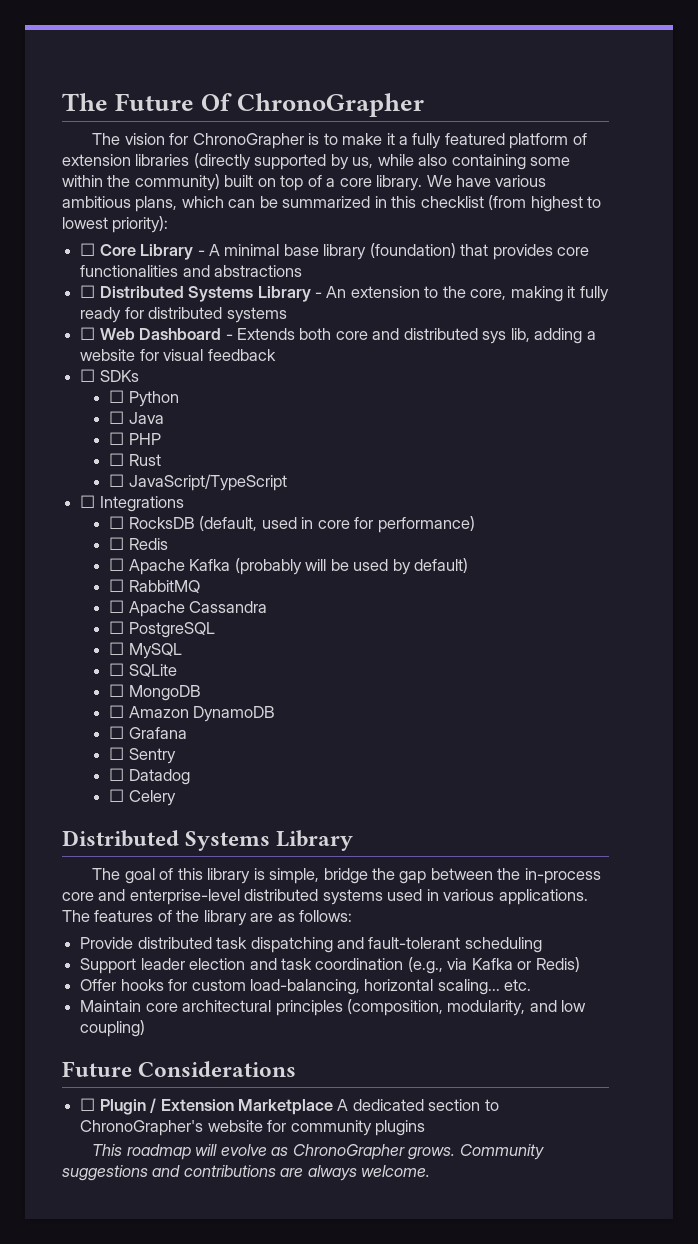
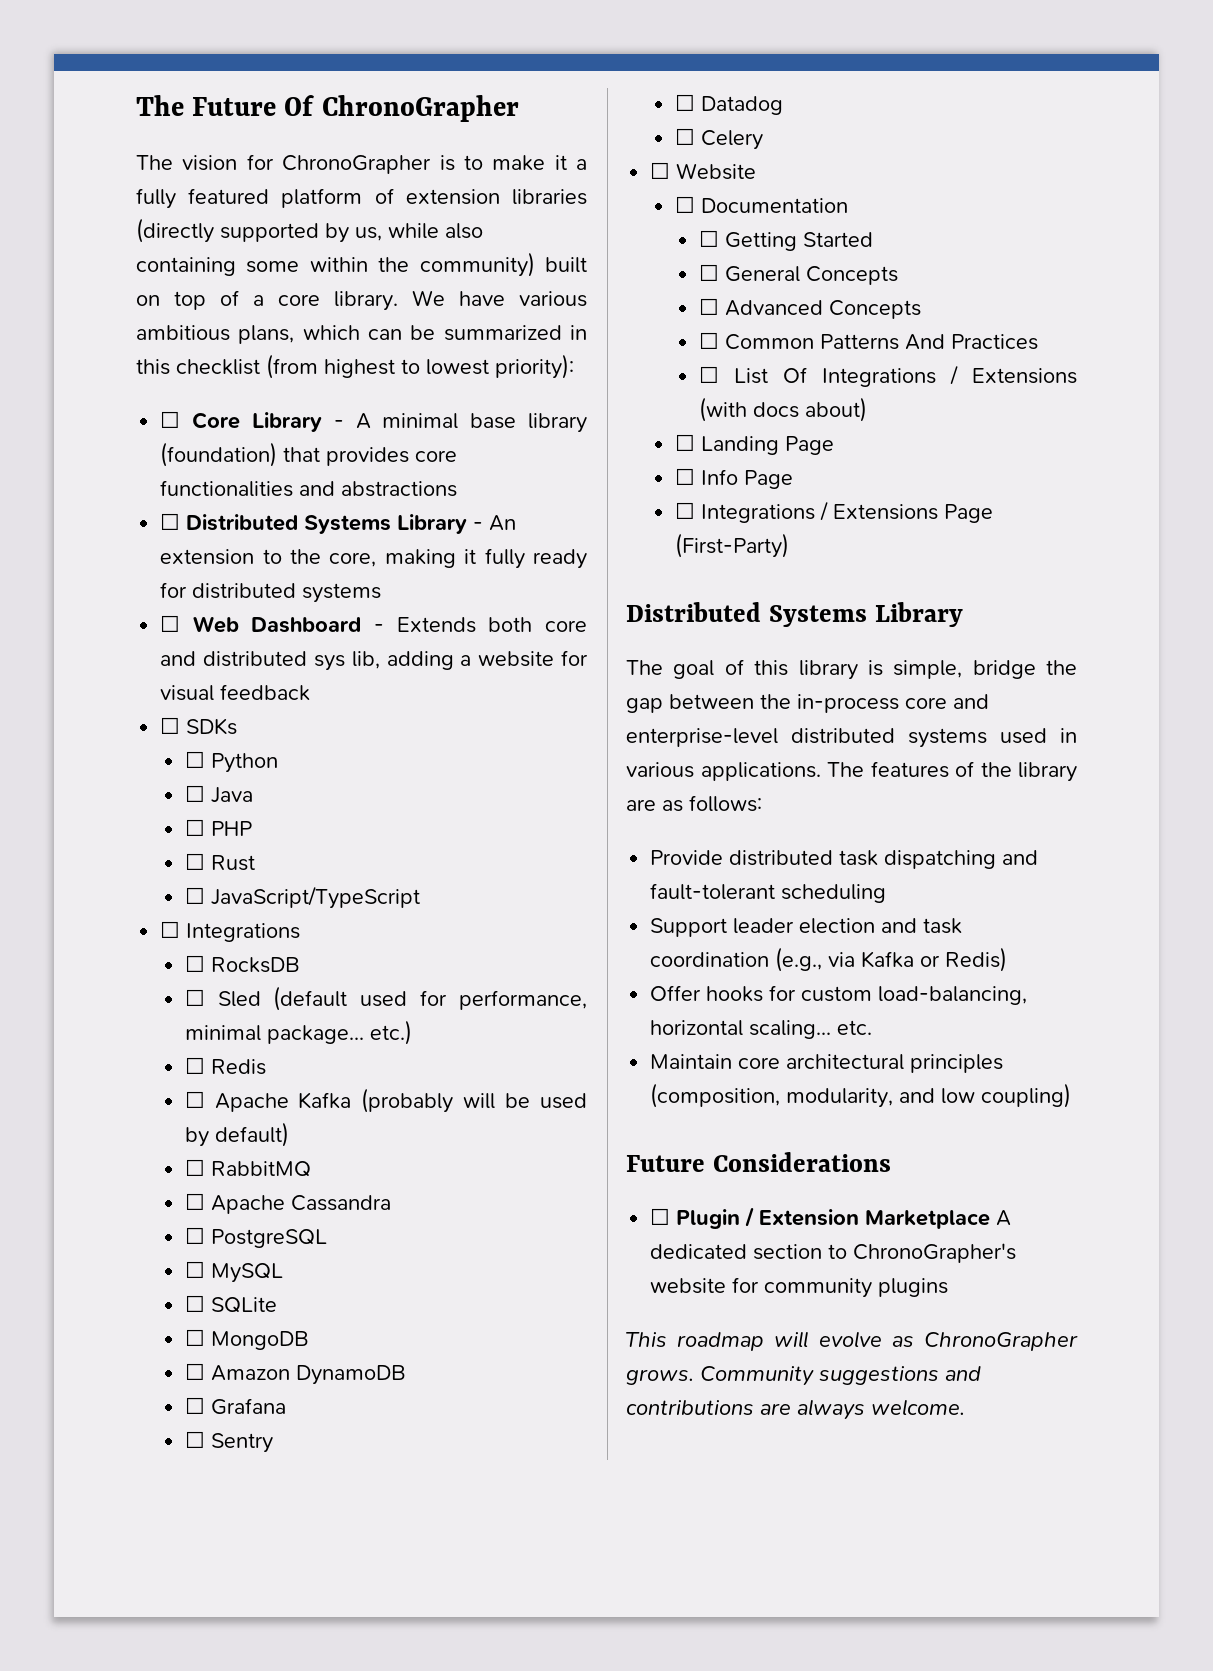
[199,516,475,533] (default, used in core for performance) -> [184,986,587,1011] [184,1020,412,1045] // ☐ Sled (default used for performance, minimal package... etc.)
(176, 798) none -> [650,162,757,180] [674,196,848,213] [699,230,874,251] [699,264,899,285] [699,298,922,319] [699,332,1039,350] [699,365,1077,387] [699,397,868,422] [674,434,834,455] [674,468,793,489] [674,501,993,523] [674,533,789,558] // ☐ Website // ☐ Documentation // ☐ Getting Started // ☐ General Concepts // ☐ Advanced Concepts // ☐ Common Patterns And Practices // ☐ List Of Integrations / Extensions (with docs about) // ☐ Landing Page // ☐ Info Page // ☐ Integrations / Extensions Page (First-Party)

